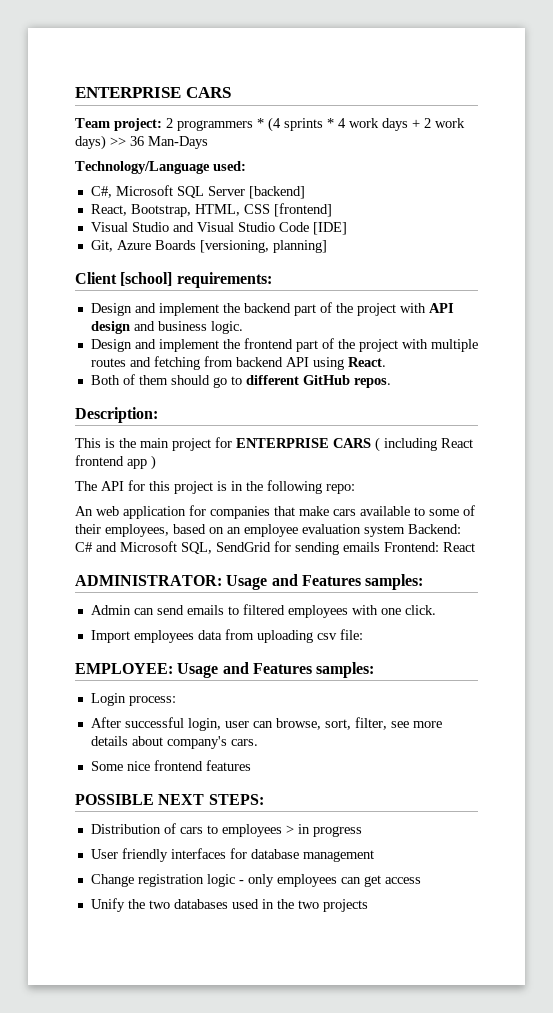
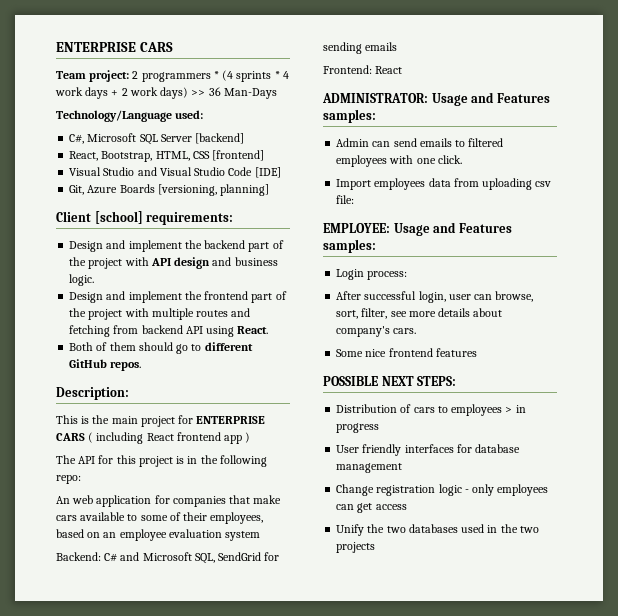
(405, 531) none -> (261, 536) //
(380, 547) none -> (398, 46) //

